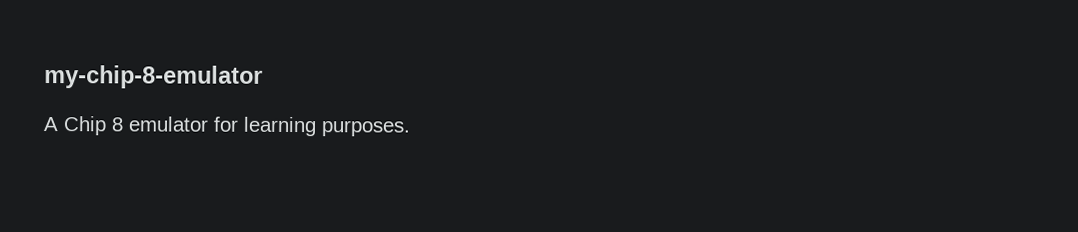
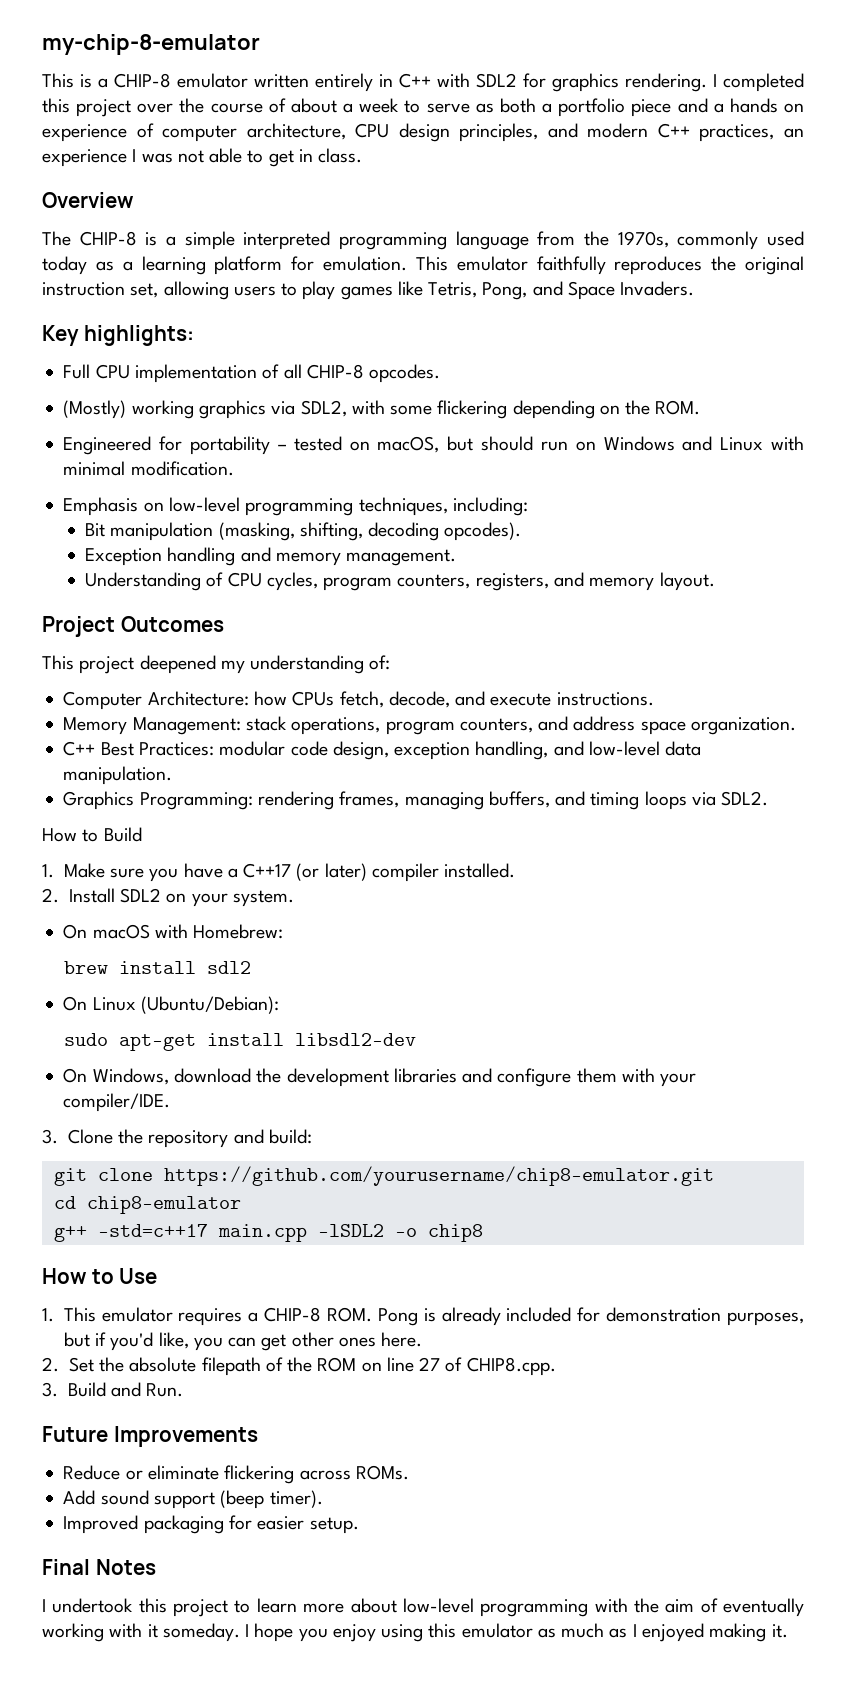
[43,116,410,137] A Chip 8 emulator for learning purposes. -> [42,73,804,92] [42,98,804,117] [42,123,804,142] [42,148,363,167] [42,192,134,208] [42,231,804,250] [42,256,804,275] [42,281,695,300] [42,325,194,346] [63,364,441,383] [63,400,701,419] [63,436,805,455] [63,461,234,476] [63,497,528,516] [85,522,522,541] [85,547,457,566] [85,572,715,591] [42,616,224,637] [42,655,391,674] [63,691,654,710] [63,716,796,735] [63,741,702,760] [63,766,173,785] [63,791,769,810] [42,827,142,842] [42,863,516,882] [42,888,294,907] [63,924,284,939] [63,961,251,974] [63,996,279,1014] [63,1033,416,1051] [63,1068,697,1087] [63,1093,171,1112] [42,1129,312,1148] [53,1166,714,1186] [53,1196,241,1214] [53,1224,483,1242] [42,1268,158,1284] [42,1307,804,1326] [63,1332,423,1351] [42,1357,556,1376] [42,1382,184,1397] [42,1426,258,1447] [63,1465,409,1484] [63,1490,323,1509] [63,1515,359,1534] [42,1559,156,1575] [42,1598,805,1617] [42,1623,788,1642] This is a CHIP-8 emulator written entirely in C++ with SDL2 for graphics rendering. I completed this project over the course of about a week to serve as both a portfolio piece and a hands on experience of computer architecture, CPU design principles, and modern C++ practices, an experience I was not able to get in class. // Overview // The CHIP-8 is a simple interpreted programming language from the 1970s, commonly used today as a learning platform for emulation. This emulator faithfully reproduces the original instruction set, allowing users to play games like Tetris, Pong, and Space Invaders. // Key highlights: // Full CPU implementation of all CHIP-8 opcodes. // (Mostly) working graphics via SDL2, with some flickering depending on the ROM. // Engineered for portability – tested on macOS, but should run on Windows and Linux with minimal modification. // Emphasis on low-level programming techniques, including: // Bit manipulation (masking, shifting, decoding opcodes). // Exception handling and memory management. // Understanding of CPU cycles, program counters, registers, and memory layout. // Project Outcomes // This project deepened my understanding of: // Computer Architecture: how CPUs fetch, decode, and execute instructions. // Memory Management: stack operations, program counters, and address space organization. // C++ Best Practices: modular code design, exception handling, and low-level data manipulation. // Graphics Programming: rendering frames, managing buffers, and timing loops via SDL2. // How to Build // 1. Make sure you have a C++17 (or later) compiler installed. // 2. Install SDL2 on your system. // On macOS with Homebrew: // brew install sdl2 // On Linux (Ubuntu/Debian): // sudo apt-get install libsdl2-dev // On Windows, download the development libraries and configure them with your compiler/IDE. // 3. Clone the repository and build: // git clone https://github.com/yourusername/chip8-emulator.git // cd chip8-emulator // g++ -std=c++17 main.cpp -lSDL2 -o chip8 // How to Use // 1. This emulator requires a CHIP-8 ROM. Pong is already included for demonstration purposes, but if you'd like, you can get other ones here. // 2. Set the absolute filepath of the ROM on line 27 of CHIP8.cpp. // 3. Build and Run. // Future Improvements // Reduce or eliminate flickering across ROMs. // Add sound support (beep timer). // Improved packaging for easier setup. // Final Notes // I undertook this project to learn more about low-level programming with the aim of eventually working with it someday. I hope you enjoy using this emulator as much as I enjoyed making it.

